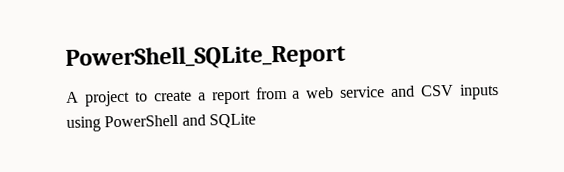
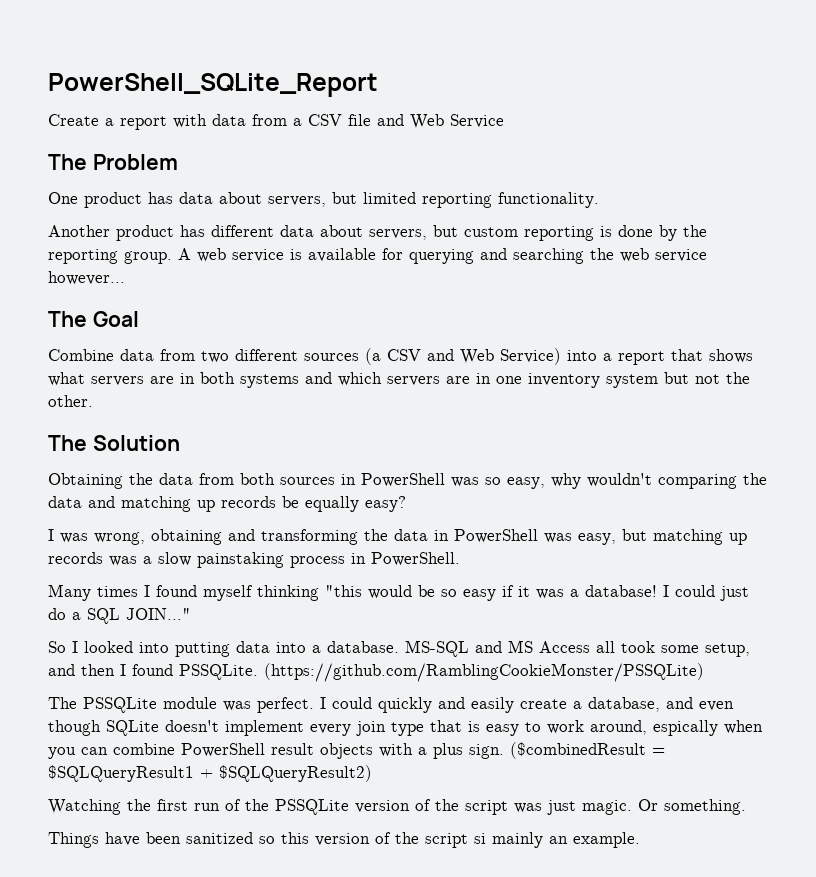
[66,84,499,107] [66,113,256,132] A project to create a report from a web service and CSV inputs using PowerShell and SQLite -> [48,114,504,130] [48,154,178,170] [48,192,599,208] [48,225,707,241] [48,248,707,264] [48,271,125,285] [48,311,139,327] [48,348,753,365] [48,372,750,388] [48,395,93,407] [48,435,180,451] [48,473,767,489] [48,496,406,512] [48,529,747,545] [48,552,460,568] [48,584,749,601] [48,608,191,624] [48,640,750,657] [48,663,704,682] [48,697,734,713] [48,720,763,736] [48,742,665,759] [48,765,372,782] [48,799,746,815] [48,832,640,848] Create a report with data from a CSV file and Web Service // The Problem // One product has data about servers, but limited reporting functionality. // Another product has different data about servers, but custom reporting is done by the reporting group. A web service is available for querying and searching the web service however... // The Goal // Combine data from two different sources (a CSV and Web Service) into a report that shows what servers are in both systems and which servers are in one inventory system but not the other. // The Solution // Obtaining the data from both sources in PowerShell was so easy, why wouldn't comparing the data and matching up records be equally easy? // I was wrong, obtaining and transforming the data in PowerShell was easy, but matching up records was a slow painstaking process in PowerShell. // Many times I found myself thinking "this would be so easy if it was a database! I could just do a SQL JOIN..." // So I looked into putting data into a database. MS-SQL and MS Access all took some setup, and then I found PSSQLite. (https://github.com/RamblingCookieMonster/PSSQLite) // The PSSQLite module was perfect. I could quickly and easily create a database, and even though SQLite doesn't implement every join type that is easy to work around, espically when you can combine PowerShell result objects with a plus sign. ($combinedResult = $SQLQueryResult1 + $SQLQueryResult2) // Watching the first run of the PSSQLite version of the script was just magic. Or something. // Things have been sanitized so this version of the script si mainly an example.

